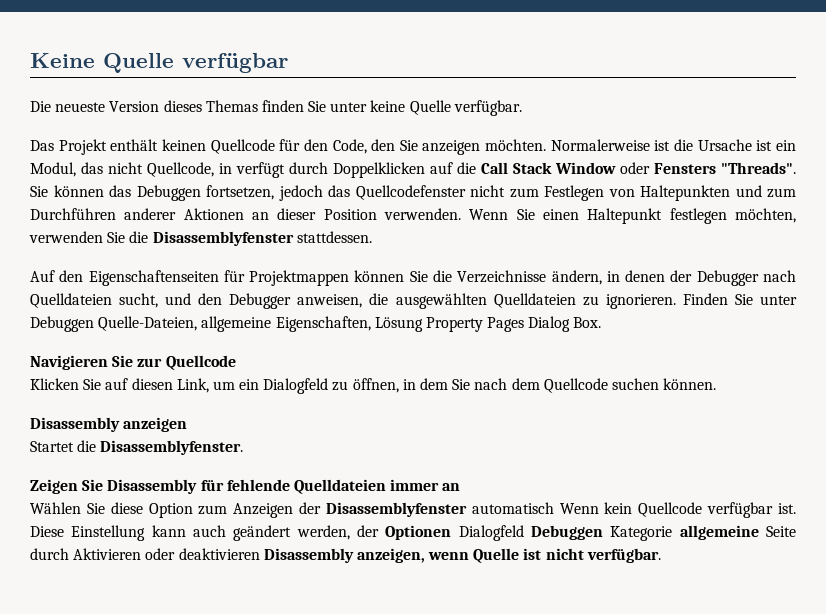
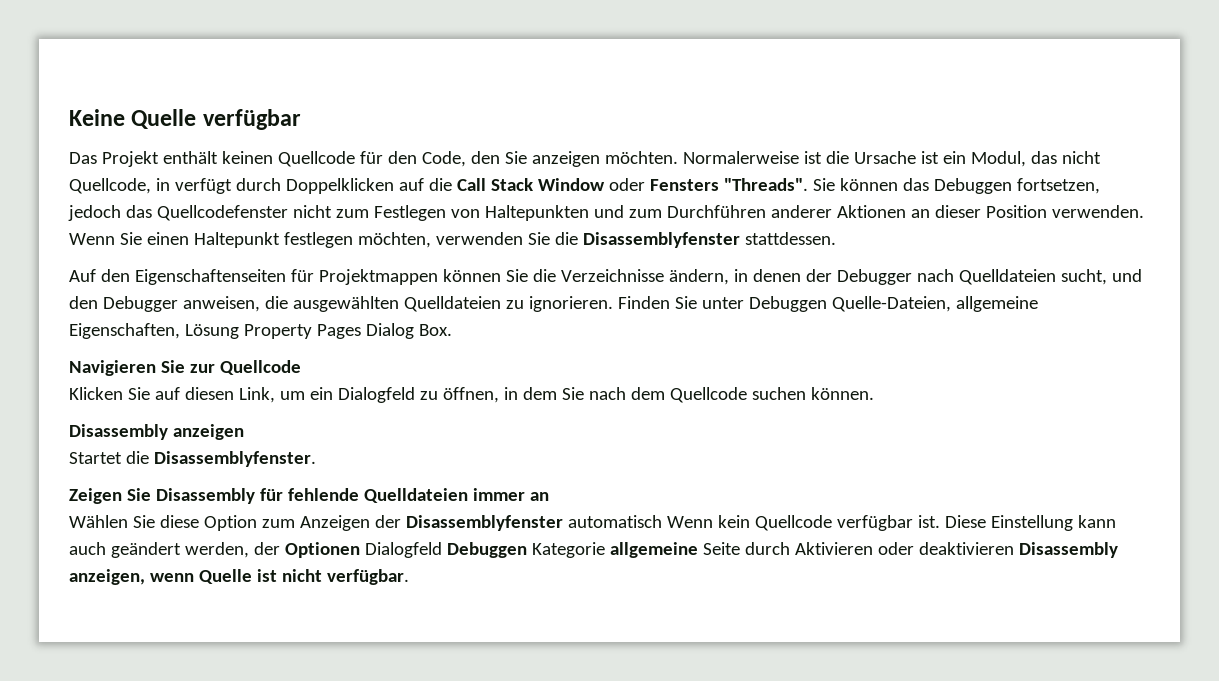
[30,100,522,116] // Die neueste Version dieses Themas finden Sie unter keine Quelle verfügbar. -> (301, 119) none

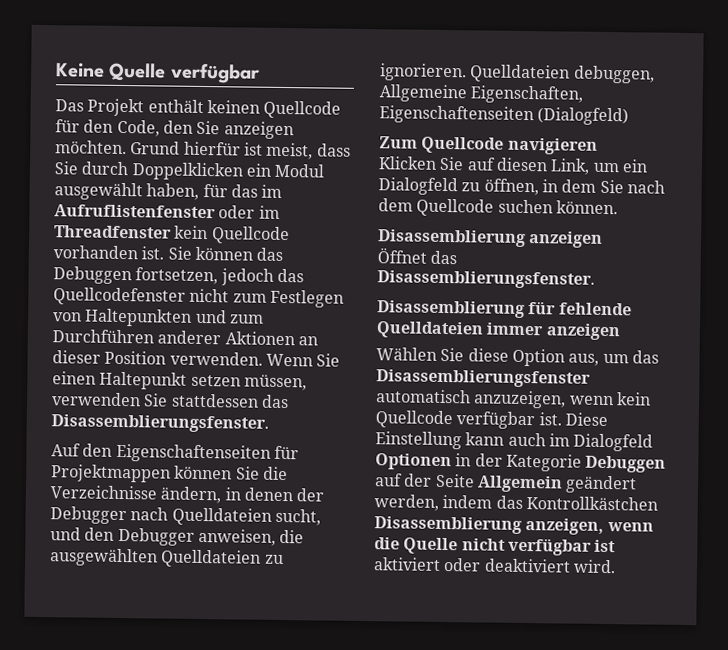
[682,151,1101,167] [69,178,808,194] Normalerweise ist die Ursache ist ein Modul, das nicht Quellcode, in verfügt durch Doppelklicken auf die Call Stack Window oder Fensters "Threads". -> [130,141,351,160] [54,161,325,181] [54,182,283,201] [54,204,280,219] [54,225,290,245] [53,245,165,260] Grund hierfür ist meist, dass Sie durch Doppelklicken ein Modul ausgewählt haben, für das im Aufruflistenfenster oder im Threadfenster kein Quellcode vorhanden ist.
[283,232,836,248] festlegen möchten, verwenden Sie die Disassemblyfenster stattdessen. -> [190,374,307,391] [51,392,289,409] [51,414,269,433] setzen müssen, verwenden Sie stattdessen das Disassemblierungsfenster.
[617,296,1038,312] [69,323,452,339] [69,360,301,376] Finden Sie unter Debuggen Quelle-Dateien, allgemeine Eigenschaften, Lösung Property Pages Dialog Box. // Navigieren Sie zur Quellcode -> [470,64,655,84] [379,84,584,104] [379,105,630,126] [379,136,598,155] Quelldateien debuggen, Allgemeine Eigenschaften, Eigenschaftenseiten (Dialogfeld) // Zum Quellcode navigieren
[69,424,244,440] [69,451,316,467] [69,488,255,504] Disassembly anzeigen // Startet die Disassemblyfenster. // Zeigen Sie Disassembly -> [377,229,604,248] [377,248,458,265] [377,270,595,289] [377,300,525,318] Disassemblierung anzeigen // Öffnet das Disassemblierungsfenster. // Disassemblierung
[529,492,549,501] an -> [545,323,621,341] anzeigen
[261,515,713,531] zum Anzeigen der Disassemblyfenster automatisch Wenn -> [568,350,659,366] [376,369,591,388] [376,389,614,409] aus, um das Disassemblierungsfenster automatisch anzuzeigen, wenn
[110,542,1118,558] [69,569,409,585] geändert werden, der Optionen Dialogfeld Debuggen Kategorie allgemeine Seite durch Aktivieren oder deaktivieren Disassembly anzeigen, wenn Quelle ist nicht verfügbar. -> [548,433,654,452] [375,453,667,473] [375,473,638,494] [374,494,658,511] [374,516,654,535] [374,537,617,556] [373,557,616,574] im Dialogfeld Optionen in der Kategorie Debuggen auf der Seite Allgemein geändert werden, indem das Kontrollkästchen Disassemblierung anzeigen, wenn die Quelle nicht verfügbar ist aktiviert oder deaktiviert wird.

